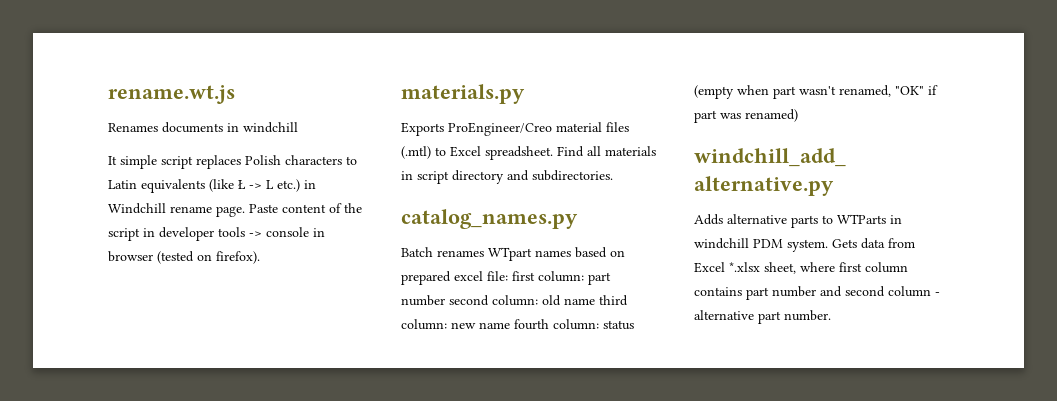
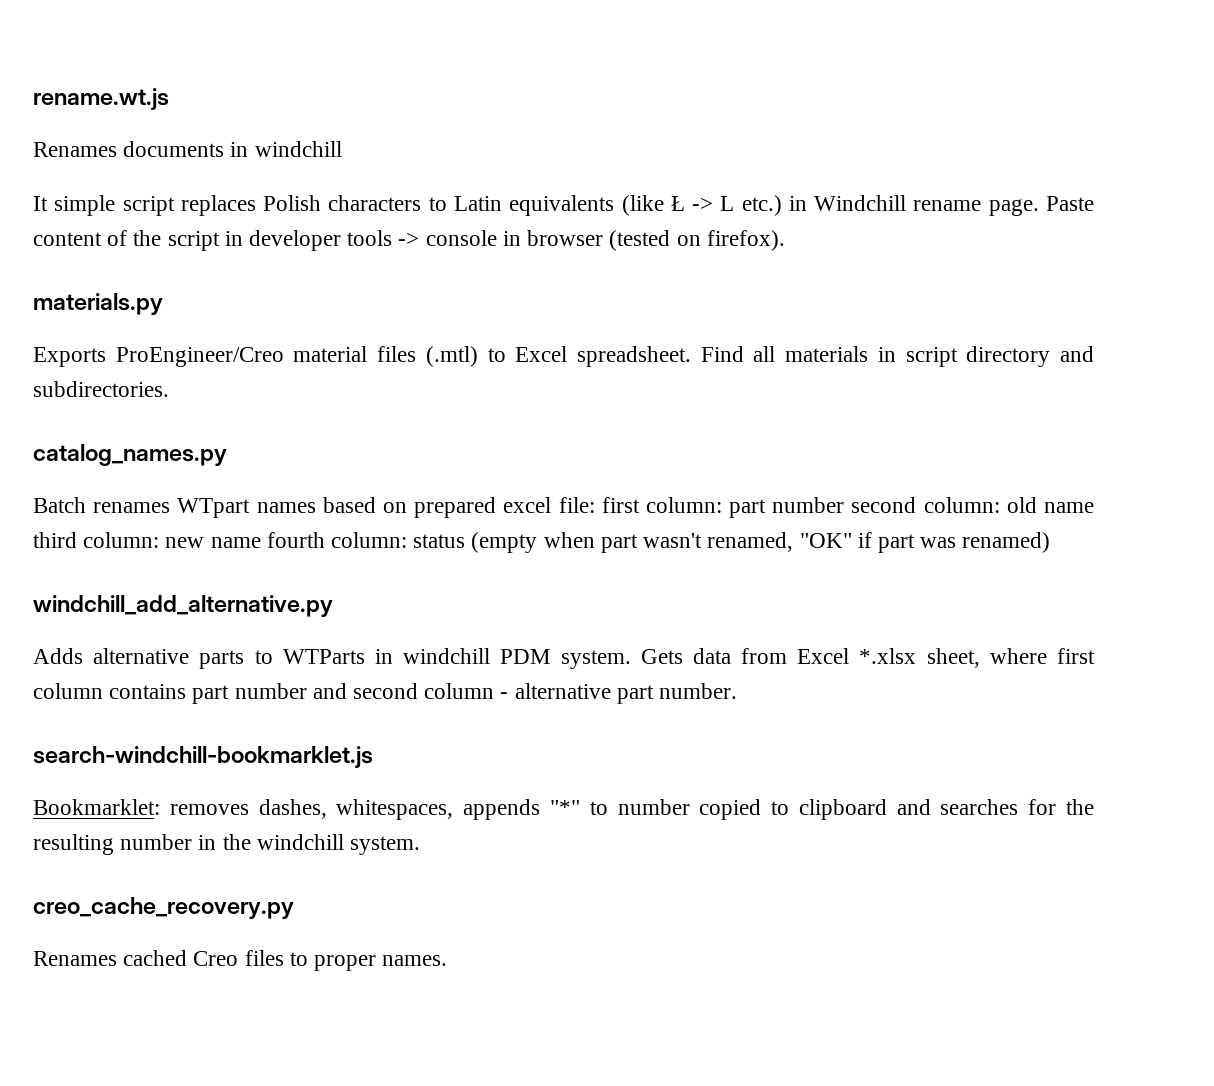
(831, 315) none -> [33,746,373,768] [33,799,1095,820] [33,834,421,855] [33,897,294,919] [33,950,448,971] // search-windchill-bookmarklet.js // Bookmarklet: removes dashes, whitespaces, appends "*" to number copied to clipboard and searches for the resulting number in the windchill system. // creo_cache_recovery.py // Renames cached Creo files to proper names.

